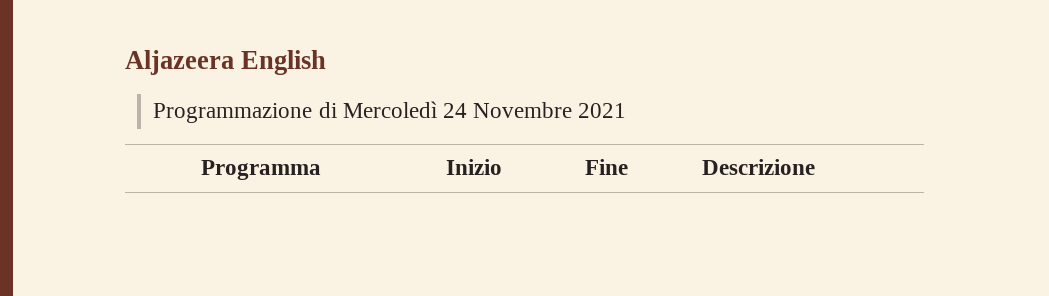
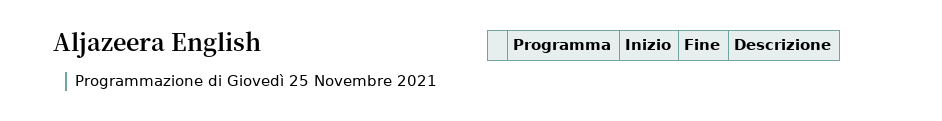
[342,101,467,118] Mercoledì 24 -> [227,74,310,86] Giovedì 25

